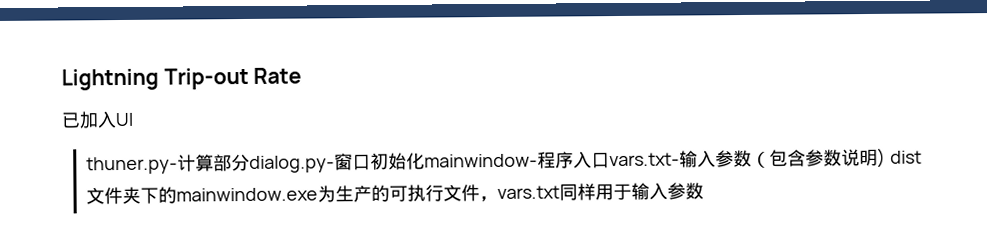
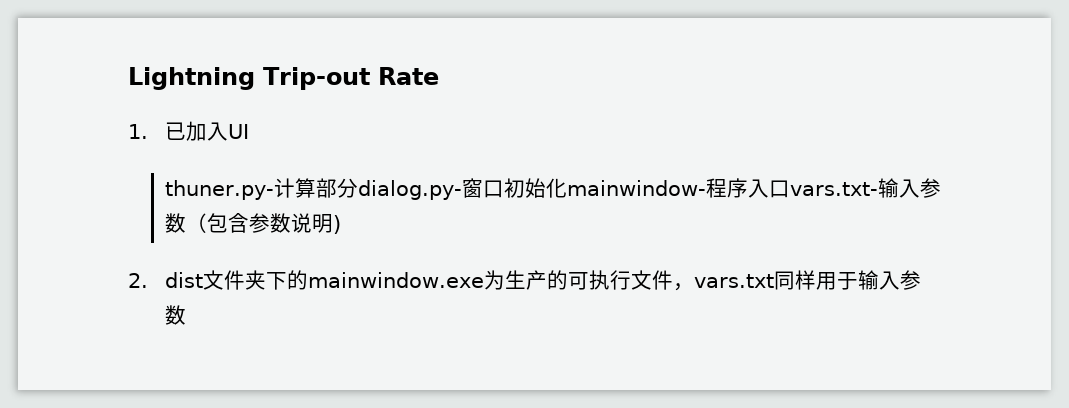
(303, 75) none -> [128,124,148,139] 1.
(887, 157) none -> [128,273,148,288] // 2.

